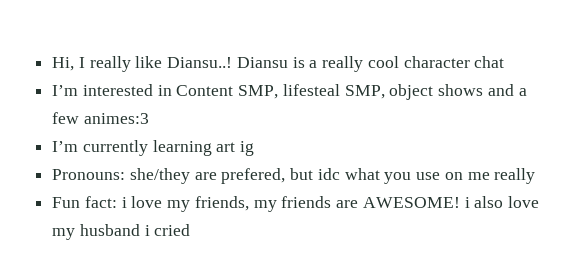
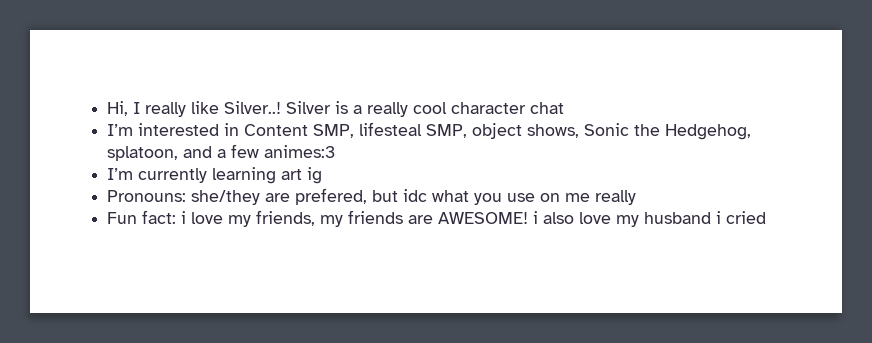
[167,57,288,68] Diansu..! Diansu -> [224,101,332,114] Silver..! Silver
[438,84,484,96] shows -> [527,123,752,140] [107,146,179,161] shows, Sonic the Hedgehog, splatoon,

